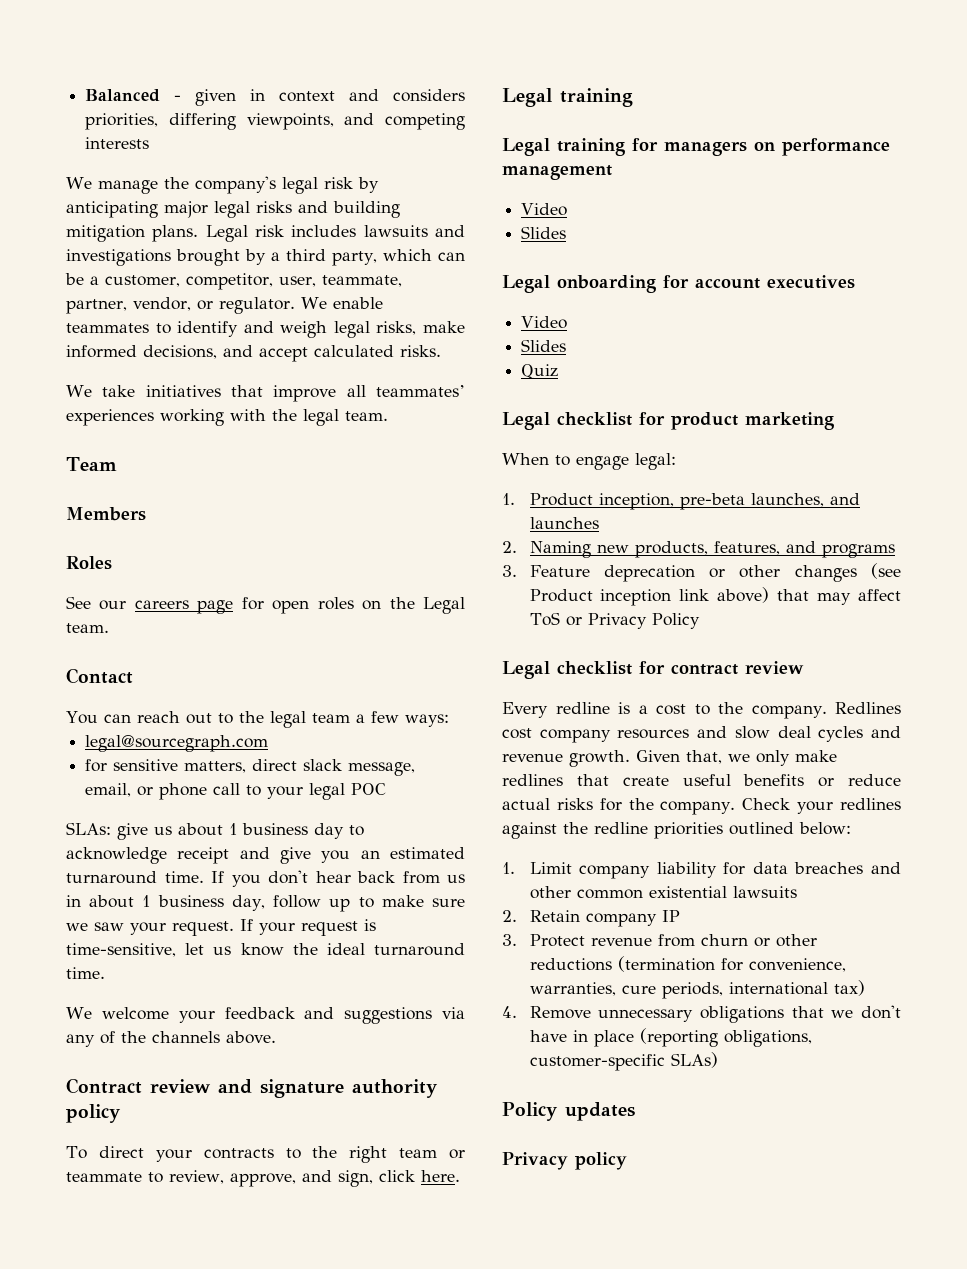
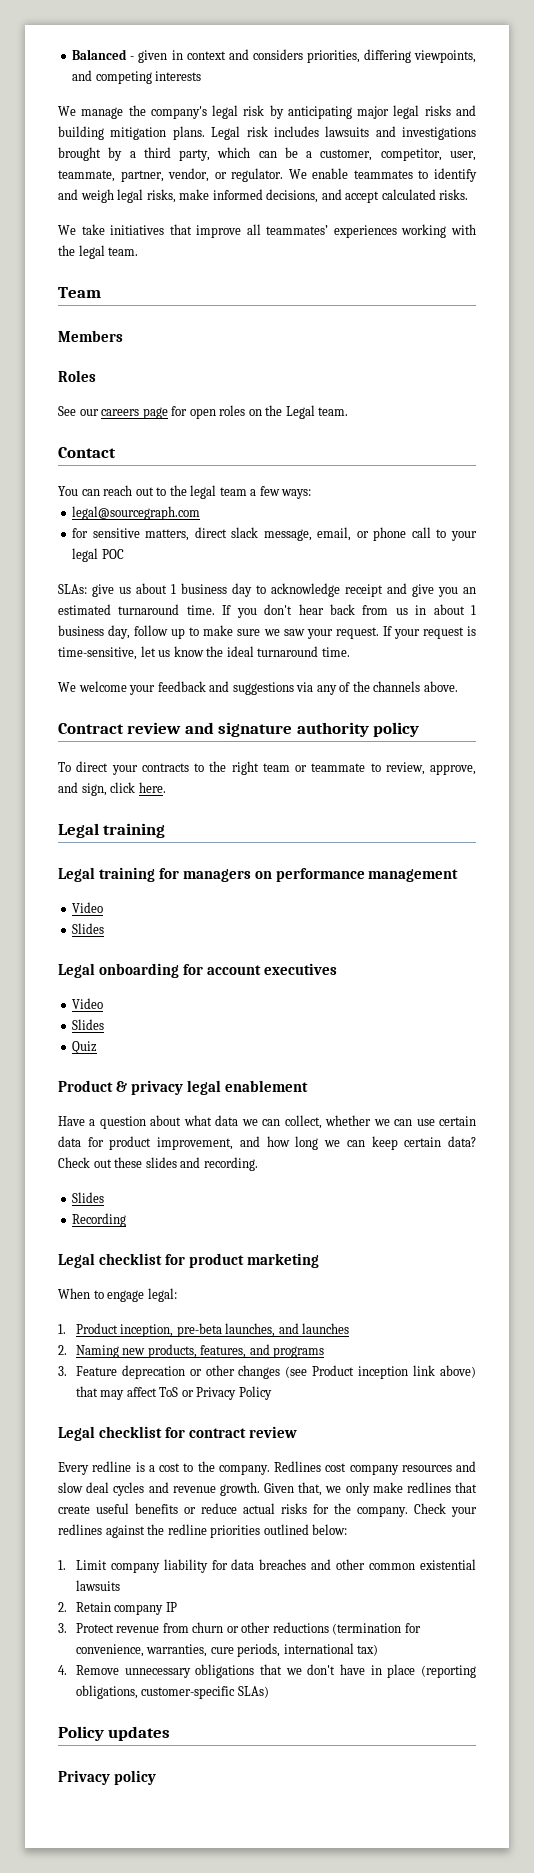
(559, 371) none -> [58,1080,308,1095] [58,1115,476,1129] [58,1136,477,1150] [58,1157,258,1171] [72,1192,105,1203] [72,1213,127,1227] // Product & privacy legal enablement // Have a question about what data we can collect, whether we can use certain data for product improvement, and how long we can keep certain data? Check out these slides and recording. // Slides // Recording

